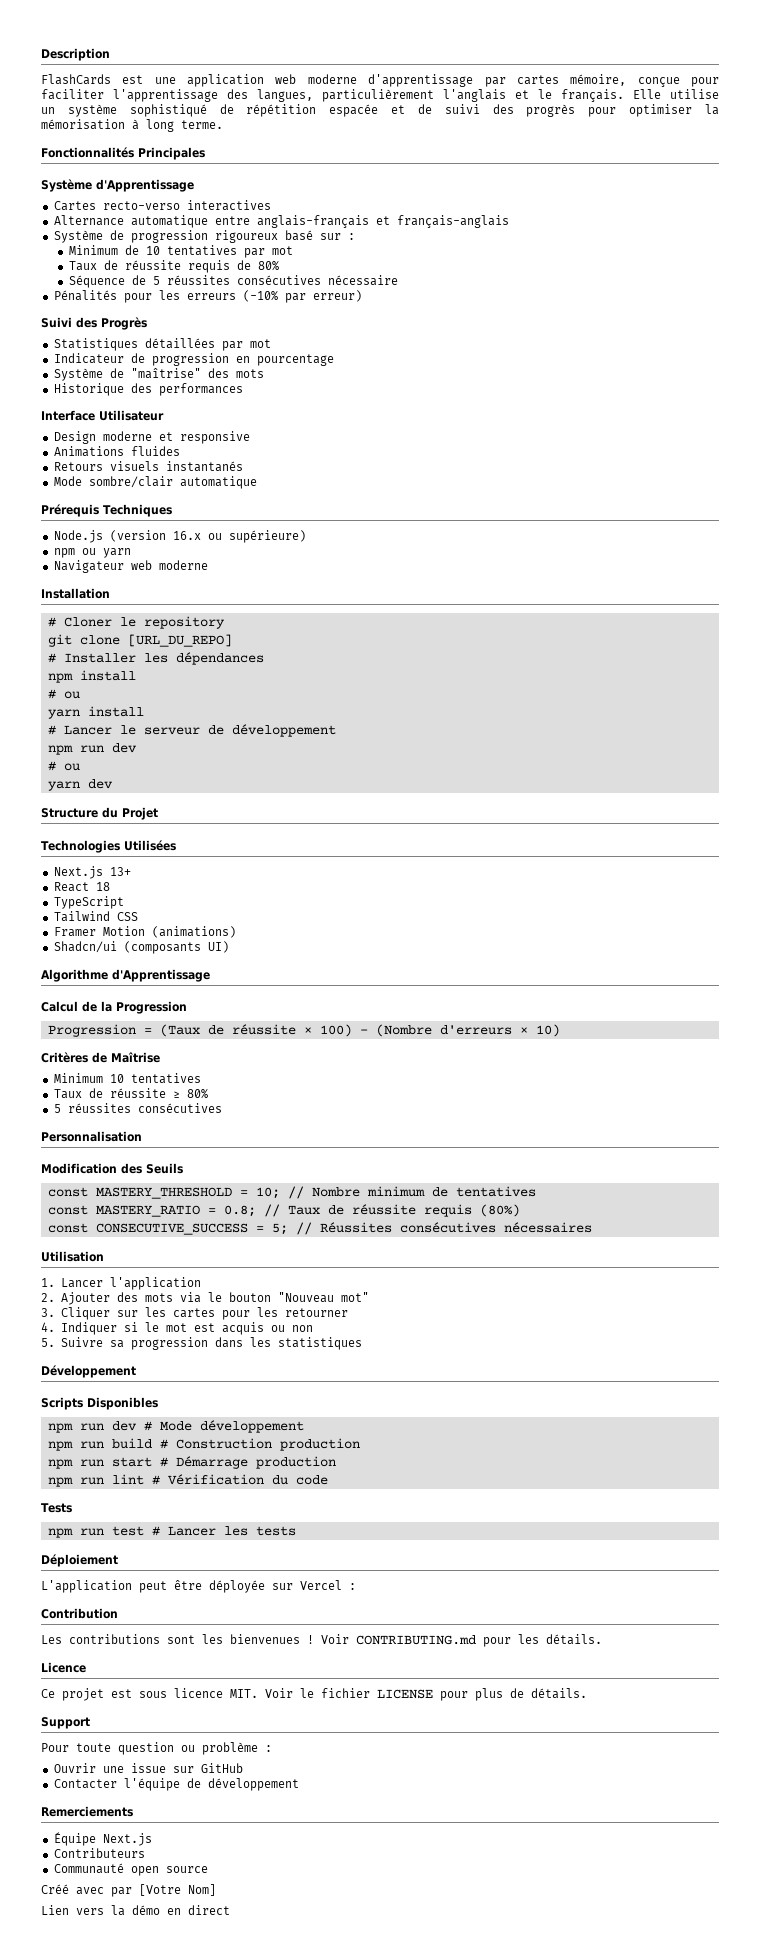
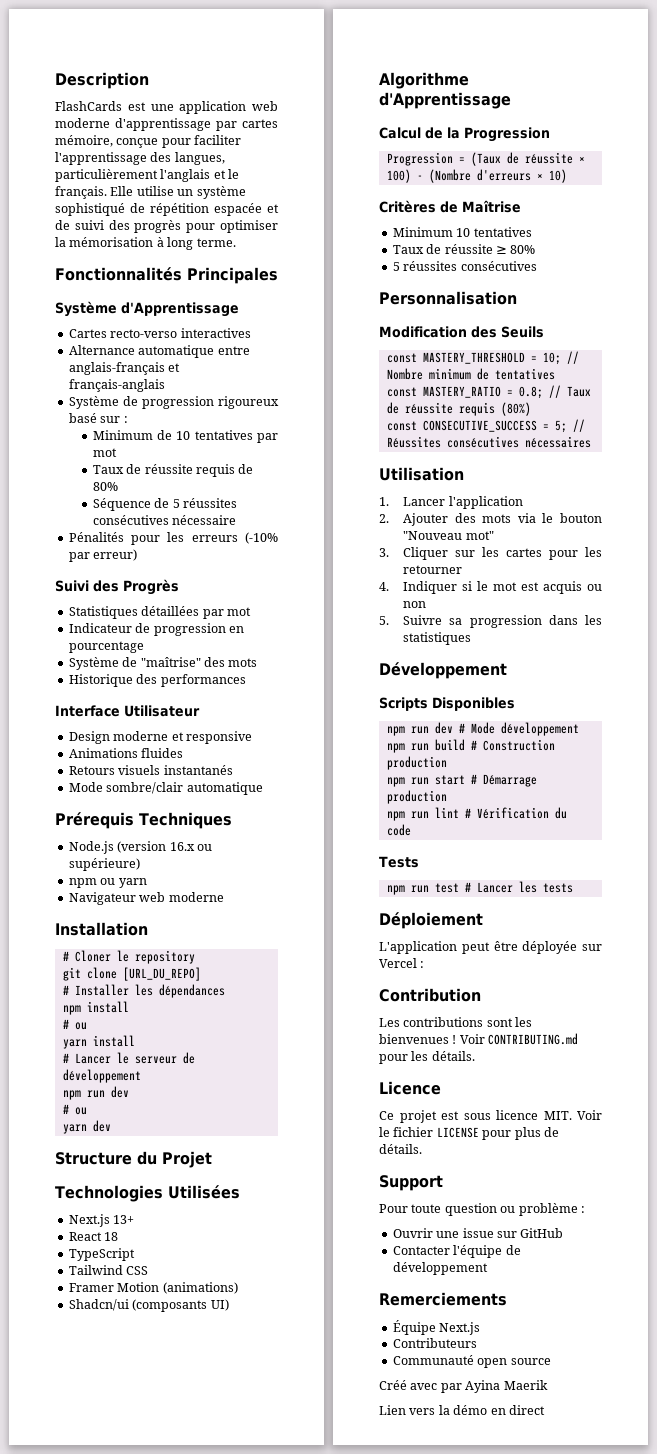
[139,1884,216,1896] [Votre Nom] -> [465,1380,548,1393] Ayina Maerik

